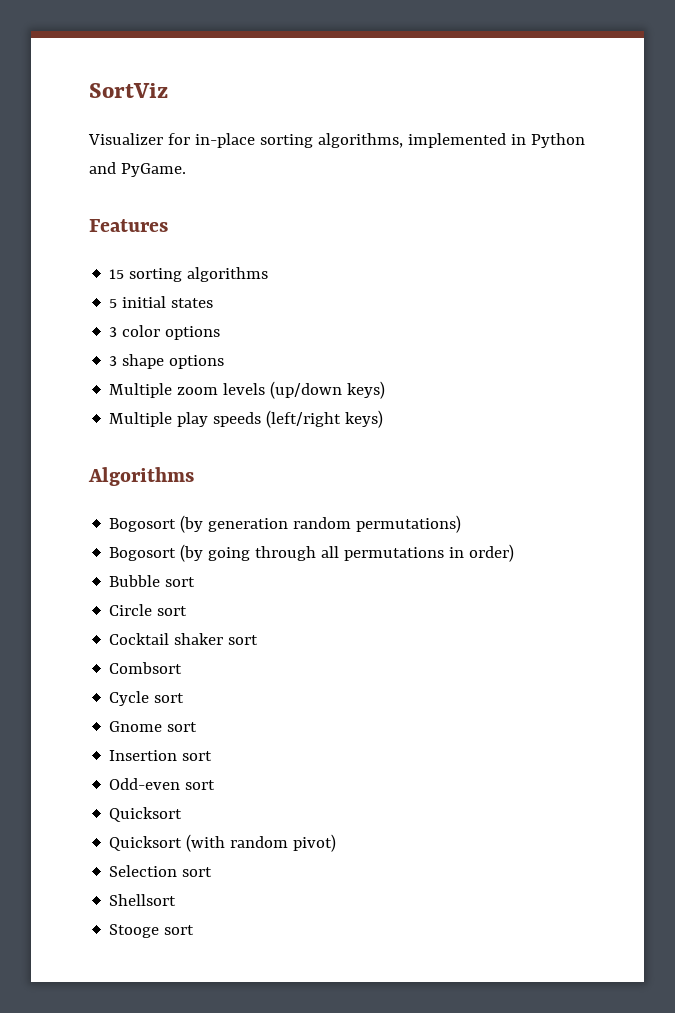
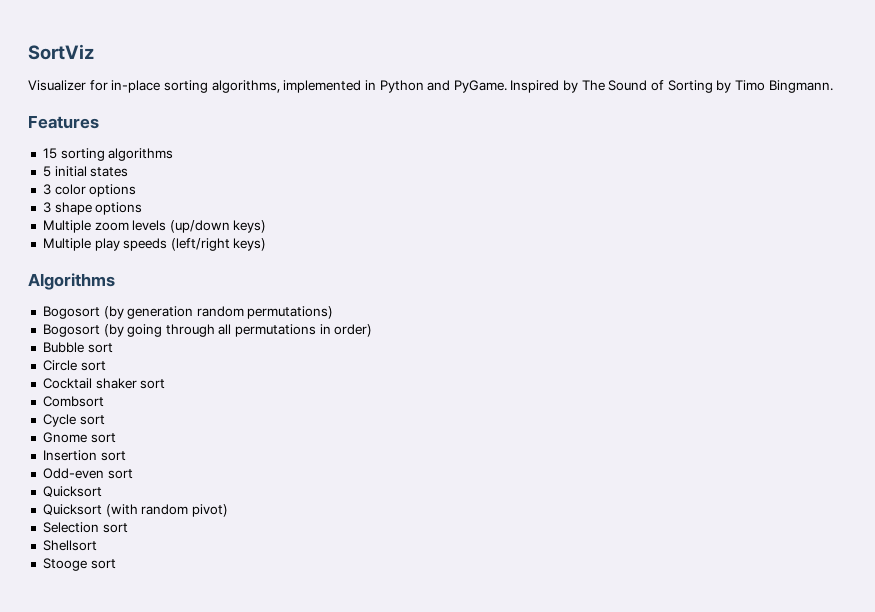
(186, 170) none -> [510,80,833,93] Inspired by The Sound of Sorting by Timo Bingmann.

